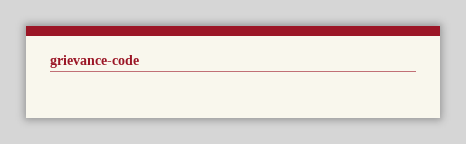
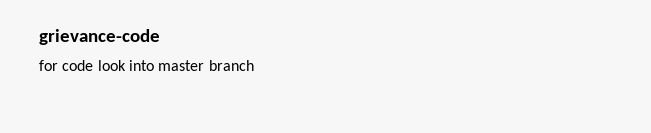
(139, 61) none -> [39,60,254,71] // for code look into master branch

